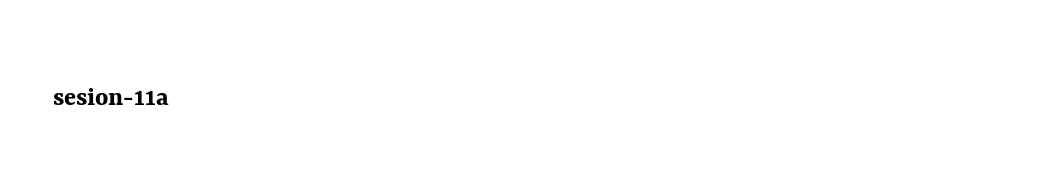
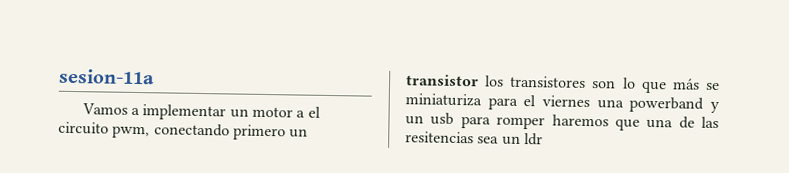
(169, 96) none -> [81,103,321,121] [58,121,309,141] [406,74,720,94] [405,93,720,114] [405,112,719,131] [405,131,543,146] // Vamos a implementar un motor a el circuito pwm, conectando primero un transistor los transistores son lo que más se miniaturiza para el viernes una powerband y un usb para romper haremos que una de las resitencias sea un ldr

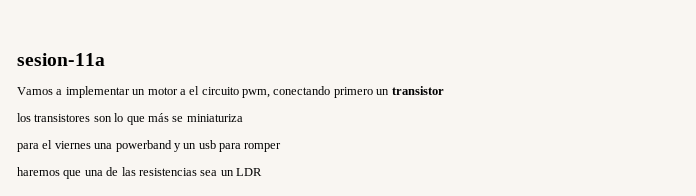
(479, 80) none -> (444, 90) //
(482, 100) none -> (243, 118) //
(546, 123) none -> (282, 147) //
[405,131,474,144] resitencias -> [138,168,197,176] resistencias
[523,133,543,146] ldr -> [236,168,262,176] LDR

